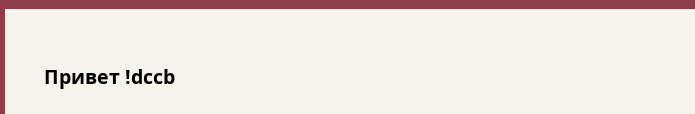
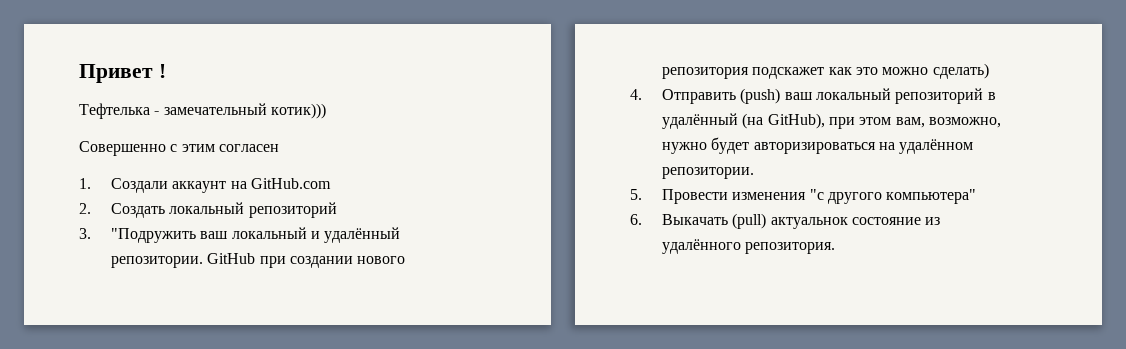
[125,69,176,84] !dccb -> [158,64,166,78] [79,103,326,119] [79,141,279,156] [79,178,331,193] [79,202,337,218] [79,227,401,243] [110,253,406,268] [661,63,989,79] [630,88,996,104] [661,113,1001,129] [661,137,974,154] [661,167,754,179] [630,189,977,204] [630,213,941,229] [661,239,836,254] ! // Тефтелька - замечательный котик))) // Совершенно с этим согласен // 1. Создали аккаунт на GitHub.com // 2. Создать локальный репозиторий // 3. "Подружить ваш локальный и удалённый репозитории. GitHub при создании нового репозитория подскажет как это можно сделать) // 4. Отправить (push) ваш локальный репозиторий в удалённый (на GitHub), при этом вам, возможно, нужно будет авторизироваться на удалённом репозитории. // 5. Провести изменения "с другого компьютера" // 6. Выкачать (pull) актуальнок состояние из удалённого репозитория.

